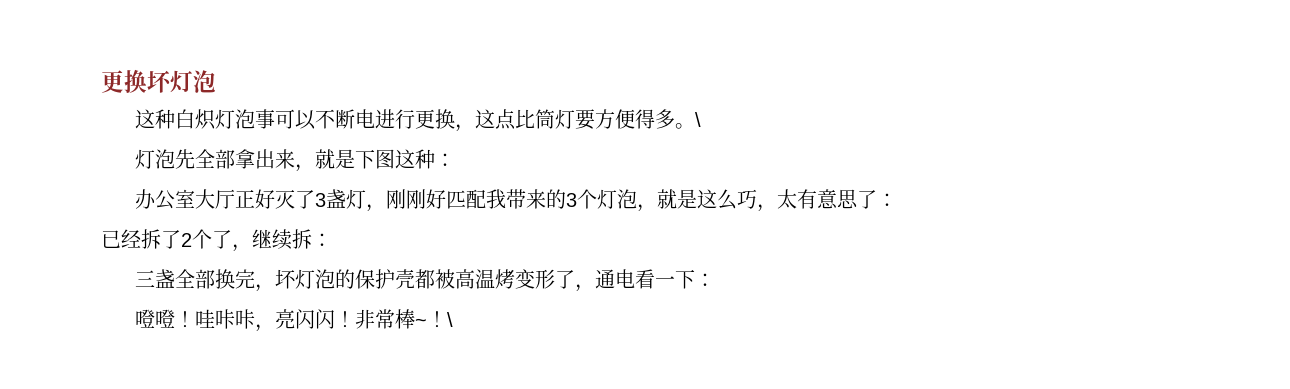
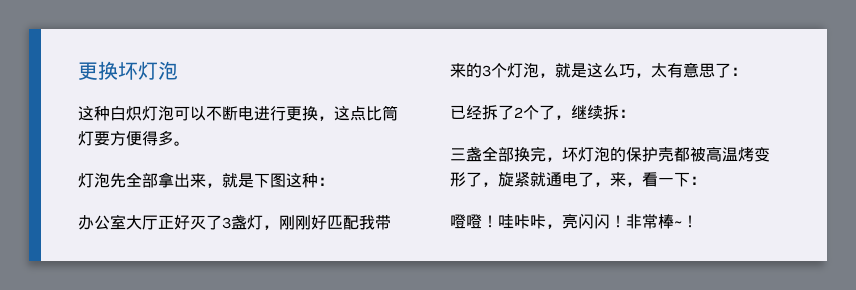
[254,109,275,129] 事 -> (174, 113) none
[694,112,701,127] \ -> (190, 143) none
[594,269,635,289] 通电 -> [498,172,642,187] 旋紧就通电了，来，
[446,312,453,327] \ -> (698, 221) none

